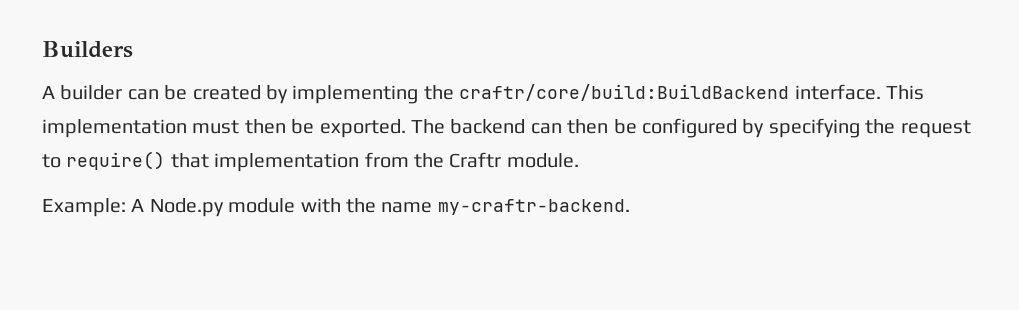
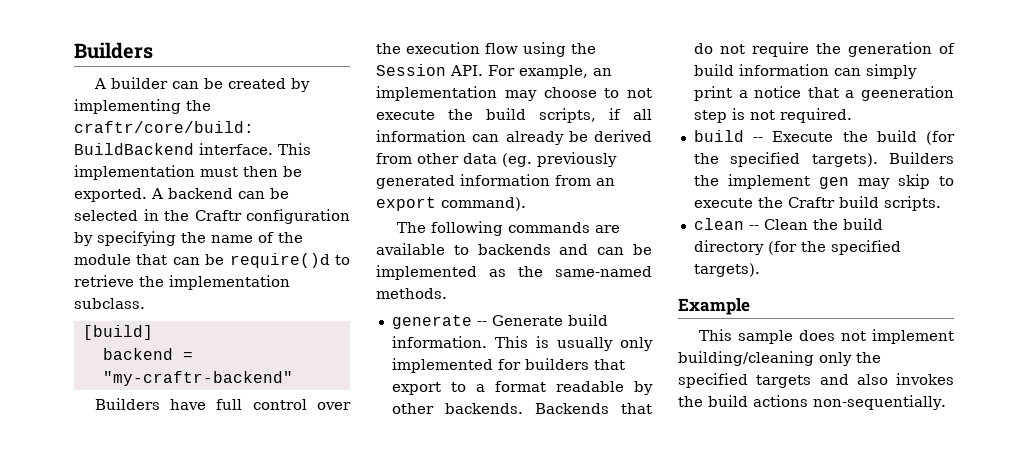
[411,119,445,134] The -> [151,188,163,199] A
[567,118,971,138] [42,151,579,172] [42,198,630,217] then be configured by specifying the request to require() that implementation from the Craftr module. // Example: A Node.py module with the name my-craftr-backend. -> [270,188,289,199] [74,209,350,224] [74,231,303,246] [74,253,350,268] [74,275,290,290] [74,298,145,309] [82,325,153,340] [102,348,193,360] [102,371,293,386] [94,398,351,410] [376,42,596,57] [376,64,612,79] [376,86,652,101] [376,108,652,123] [376,130,652,145] [376,152,617,167] [376,174,615,189] [376,197,526,211] [396,221,620,236] [376,243,652,255] [376,265,652,280] [376,288,447,299] [391,314,608,329] [391,336,653,351] [391,358,625,373] [391,381,653,395] [391,403,652,414] [693,42,955,57] [693,64,917,79] [693,86,954,101] [693,108,852,123] [693,130,955,145] [693,152,954,167] [693,174,954,189] [693,196,941,211] [693,218,883,230] [693,240,901,255] [693,263,760,277] [678,298,750,315] [698,329,954,344] [678,351,881,366] [678,373,954,388] [678,395,946,410] be selected in the Craftr configuration by specifying the name of the module that can be require()d to retrieve the implementation subclass. // [build] // backend = "my-craftr-backend" // Builders have full control over the execution flow using the Session API. For example, an implementation may choose to not execute the build scripts, if all information can already be derived from other data (eg. previously generated information from an export command). // The following commands are available to backends and can be implemented as the same-named methods. // generate -- Generate build information. This is usually only implemented for builders that export to a format readable by other backends. Backends that do not require the generation of build information can simply print a notice that a geeneration step is not required. // build -- Execute the build (for the specified targets). Builders the implement gen may skip to execute the Craftr build scripts. // clean -- Clean the build directory (for the specified targets). // Example // This sample does not implement building/cleaning only the specified targets and also invokes the build actions non-sequentially.

